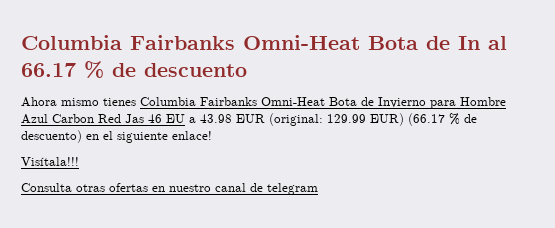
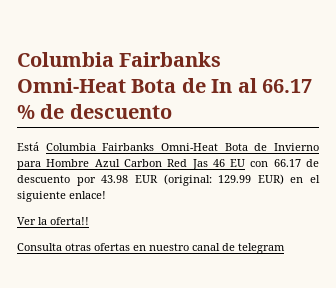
[21,97,136,107] Ahora mismo tienes -> [17,142,39,151] Está
[189,117,196,123] a -> [250,159,320,167] [17,175,96,186] con 66.17 de descuento por
[408,113,477,126] [21,130,82,143] (66.17 % de descuento) -> (284, 179) none
[21,157,79,166] Visítala!!! -> [17,217,89,225] Ver la oferta!!

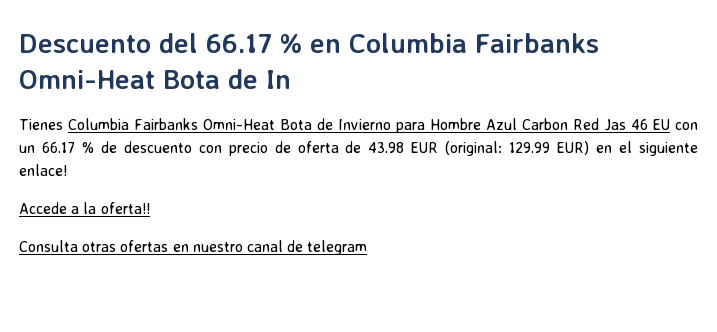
(17, 59) none -> [19,33,341,53] Descuento del 66.17 % en
[237,78,312,93] [17,104,172,119] [17,142,39,151] al 66.17 % de descuento // Está -> [19,119,63,130] // Tienes
[273,159,320,167] [17,175,96,186] 66.17 de descuento por -> [19,141,362,156] un 66.17 % de descuento con precio de oferta de
[17,217,36,225] Ver -> [19,202,80,214] Accede a

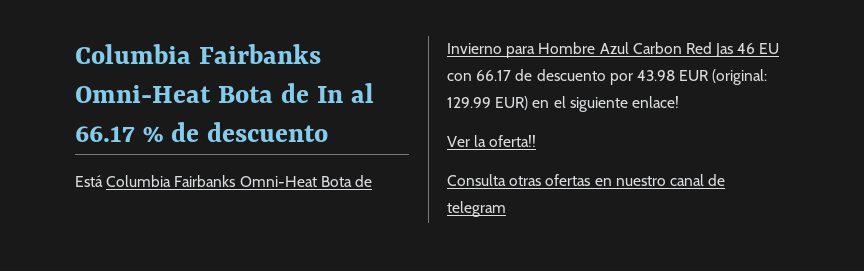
[19,33,341,53] Descuento del 66.17 % en -> (75, 54) none
[19,119,63,130] // Tienes -> [351,83,375,103] [75,122,329,142] [75,175,103,187] al 66.17 % de descuento // Está
[19,141,362,156] un 66.17 % de descuento con precio de oferta de -> [476,69,633,85] 66.17 de descuento por
[19,202,80,214] Accede a -> [447,136,470,147] Ver

